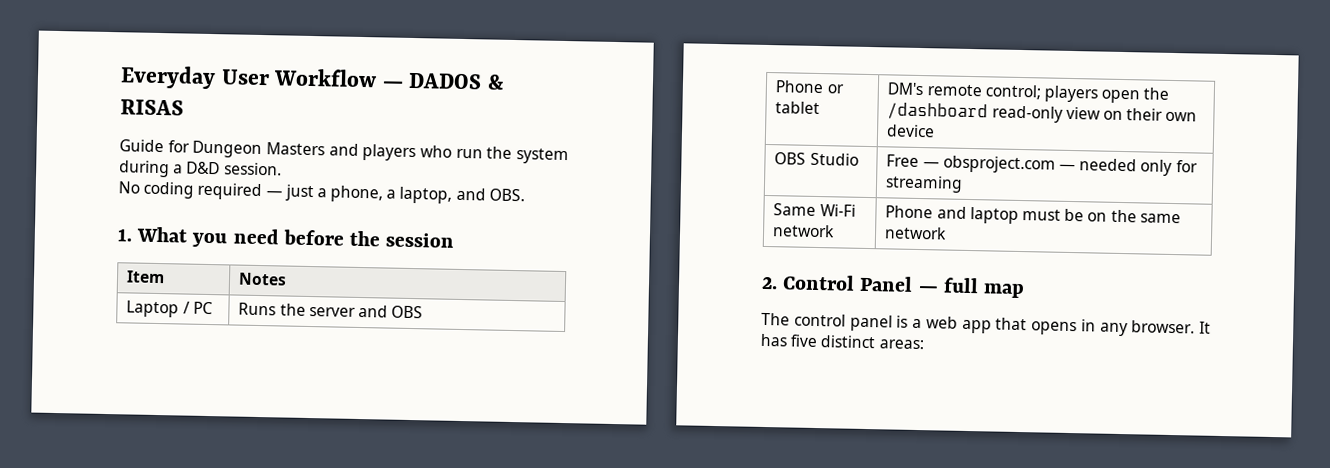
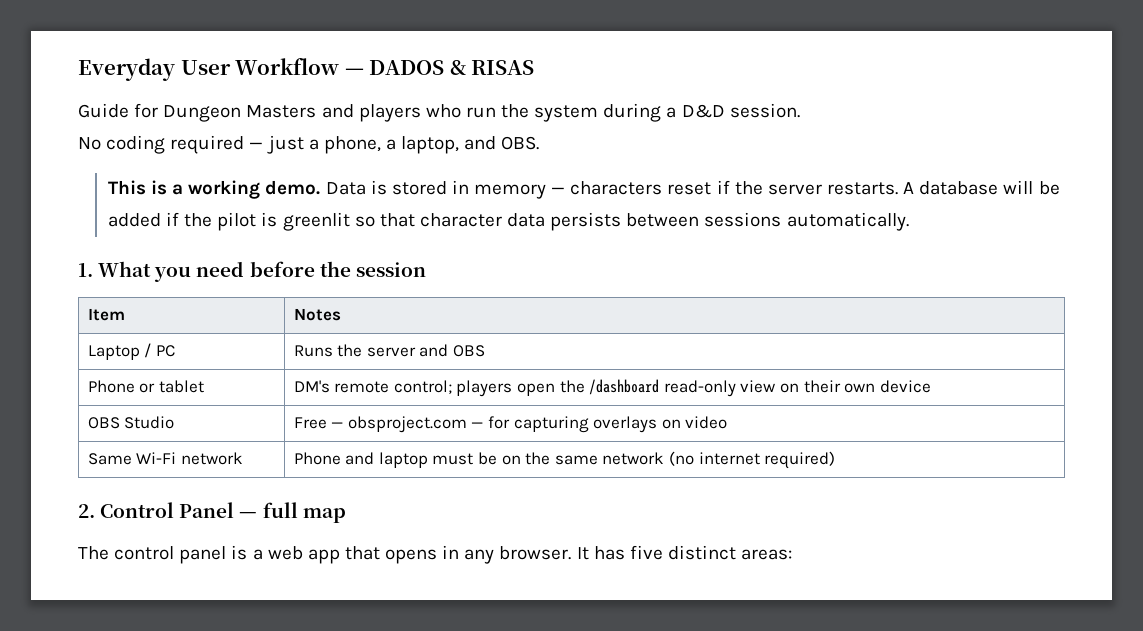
(525, 195) none -> [107,180,1060,199] [107,212,909,231] // This is a working demo. Data is stored in memory — characters reset if the server restarts. A database will be added if the pilot is greenlit so that character data persists between sessions automatically.
[1079,158,1198,176] [885,175,964,193] needed only for streaming -> [487,416,728,433] for capturing overlays on video
(948, 233) none -> [668,451,836,469] (no internet required)

